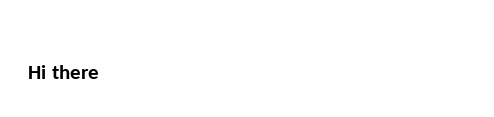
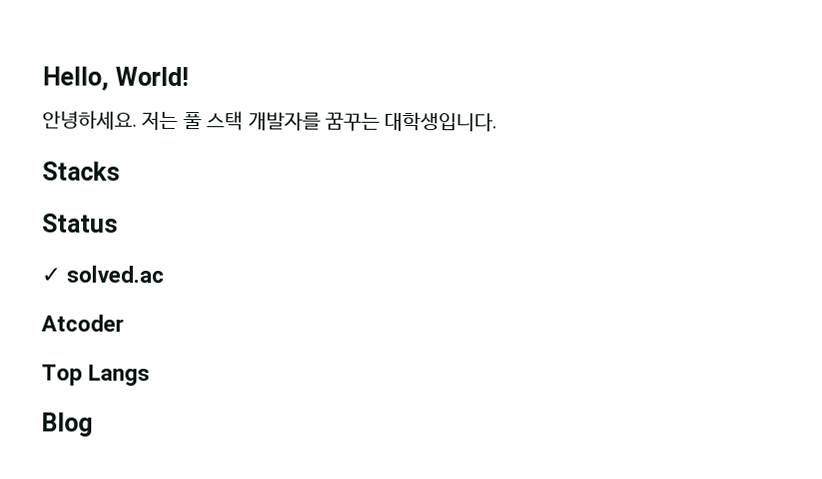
[28,65,99,79] Hi there -> [42,66,189,91] [42,110,498,132] [42,161,120,181] [42,213,118,233] [41,265,165,283] [41,314,124,332] [41,364,151,386] [41,412,93,437] Hello, World! // 안녕하세요. 저는 풀 스택 개발자를 꿈꾸는 대학생입니다. // Stacks // Status // ✓ solved.ac // Atcoder // Top Langs // Blog

